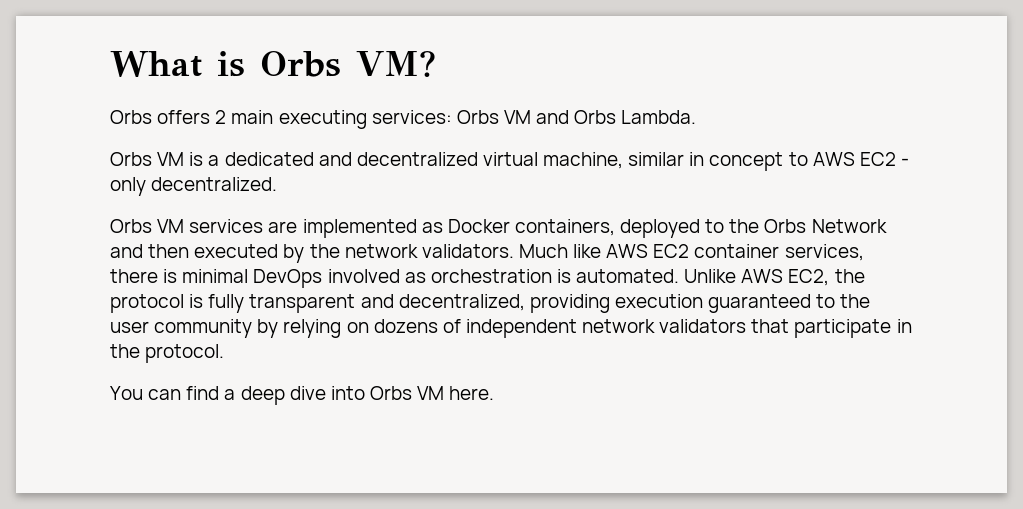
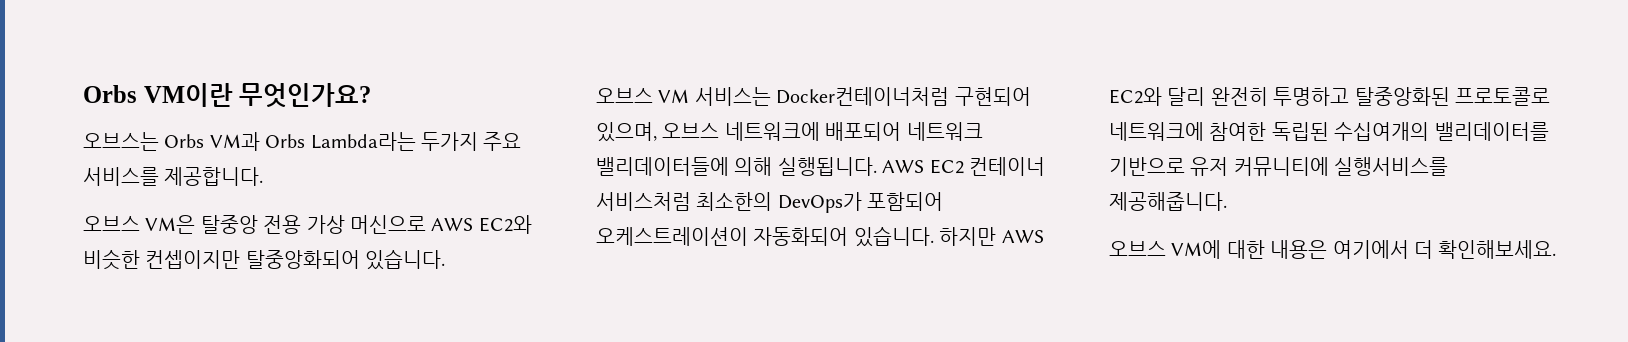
[110,50,436,77] [110,110,697,129] [110,152,909,171] [110,177,278,196] [110,219,887,238] [110,244,864,263] [110,269,865,288] [110,294,871,313] [110,319,912,338] [110,344,225,363] [110,386,495,405] What is Orbs VM? // Orbs offers 2 main executing services: Orbs VM and Orbs Lambda. // Orbs VM is a dedicated and decentralized virtual machine, similar in concept to AWS EC2 - only decentralized. // Orbs VM services are implemented as Docker containers, deployed to the Orbs Network and then executed by the network validators. Much like AWS EC2 container services, there is minimal DevOps involved as orchestration is automated. Unlike AWS EC2, the protocol is fully transparent and decentralized, providing execution guaranteed to the user community by relying on dozens of independent network validators that participate in the protocol. // You can find a deep dive into Orbs VM here. -> [83,83,372,108] [83,132,522,151] [83,167,264,186] [83,215,532,234] [83,249,446,270] [596,87,1031,106] [596,122,983,142] [596,157,1045,176] [596,192,944,213] [596,226,1044,247] [1109,87,1550,106] [1109,122,1549,141] [1109,157,1449,176] [1109,192,1227,211] [1109,240,1557,259] Orbs VM이란 무엇인가요? // 오브스는 Orbs VM과 Orbs Lambda라는 두가지 주요 서비스를 제공합니다. // 오브스 VM은 탈중앙 전용 가상 머신으로 AWS EC2와 비슷한 컨셉이지만 탈중앙화되어 있습니다. // 오브스 VM 서비스는 Docker컨테이너처럼 구현되어 있으며, 오브스 네트워크에 배포되어 네트워크 밸리데이터들에 의해 실행됩니다. AWS EC2 컨테이너 서비스처럼 최소한의 DevOps가 포함되어 오케스트레이션이 자동화되어 있습니다. 하지만 AWS EC2와 달리 완전히 투명하고 탈중앙화된 프로토콜로 네트워크에 참여한 독립된 수십여개의 밸리데이터를 기반으로 유저 커뮤니티에 실행서비스를 제공해줍니다. // 오브스 VM에 대한 내용은 여기에서 더 확인해보세요.

